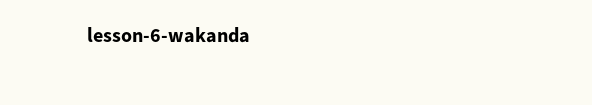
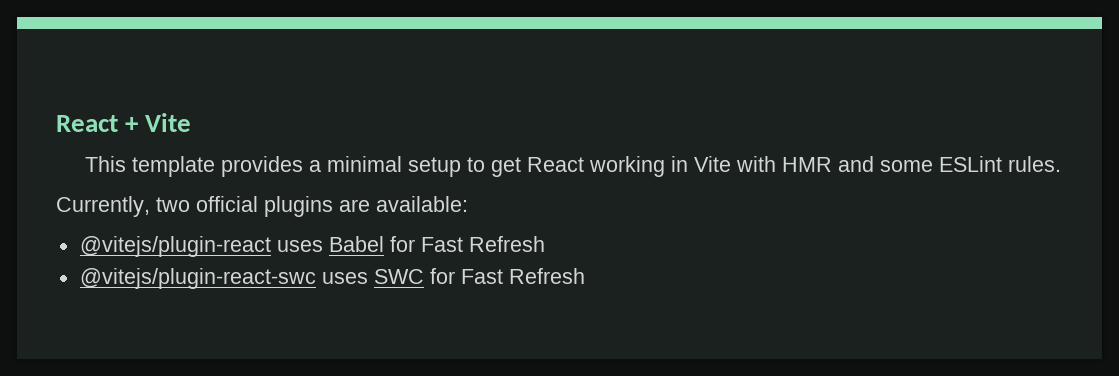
[87,27,250,43] lesson-6-wakanda -> [56,113,192,132] [84,156,1061,177] [56,196,468,217] [79,236,545,257] [79,268,585,289] React + Vite // This template provides a minimal setup to get React working in Vite with HMR and some ESLint rules. // Currently, two official plugins are available: // @vitejs/plugin-react uses Babel for Fast Refresh // @vitejs/plugin-react-swc uses SWC for Fast Refresh

